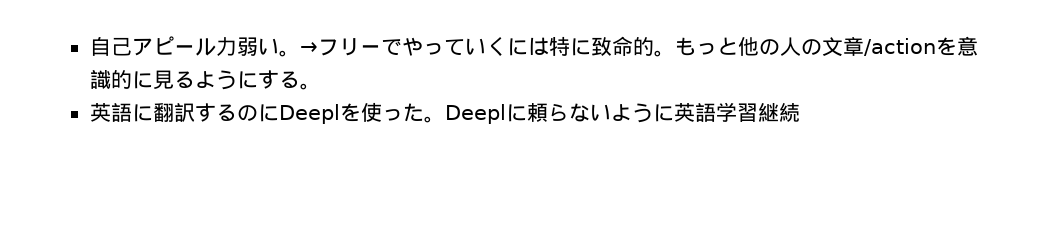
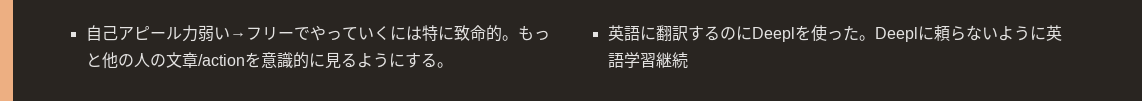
[278,50,300,57] 。 -> (230, 33) none

